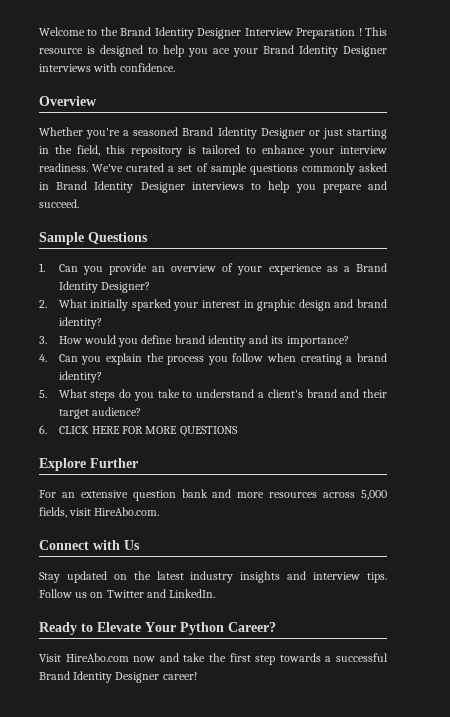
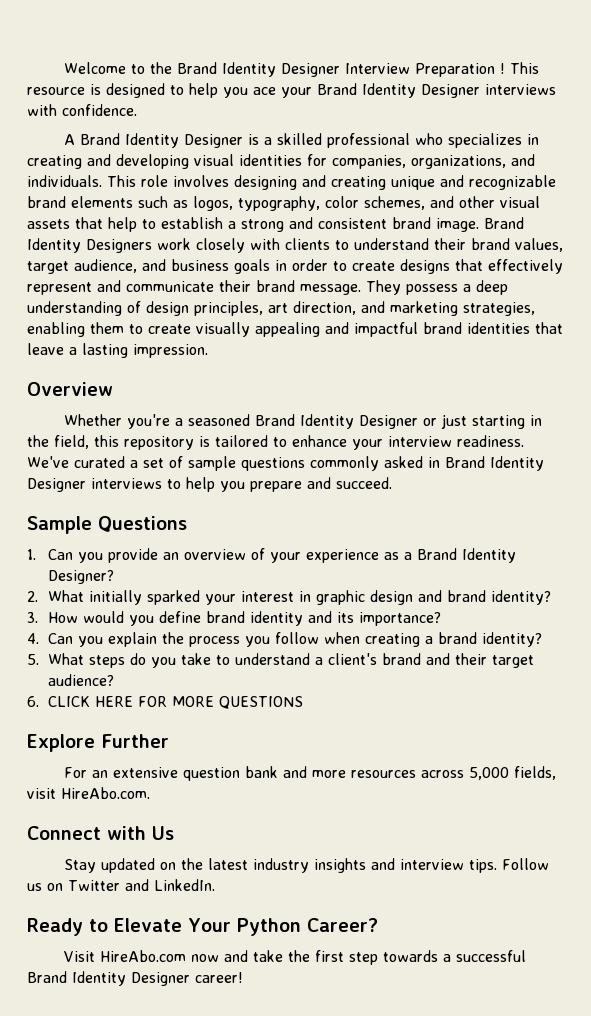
(176, 67) none -> [64,133,540,148] [27,154,535,169] [27,175,556,190] [27,196,540,211] [27,217,524,232] [27,238,563,253] [27,259,563,274] [27,280,508,295] [27,301,535,316] [27,322,563,337] [27,343,208,358] // A Brand Identity Designer is a skilled professional who specializes in creating and developing visual identities for companies, organizations, and individuals. This role involves designing and creating unique and recognizable brand elements such as logos, typography, color schemes, and other visual assets that help to establish a strong and consistent brand image. Brand Identity Designers work closely with clients to understand their brand values, target audience, and business goals in order to create designs that effectively represent and communicate their brand message. They possess a deep understanding of design principles, art direction, and marketing strategies, enabling them to create visually appealing and impactful brand identities that leave a lasting impression.

